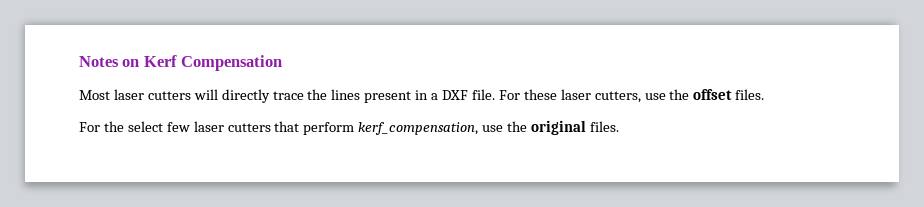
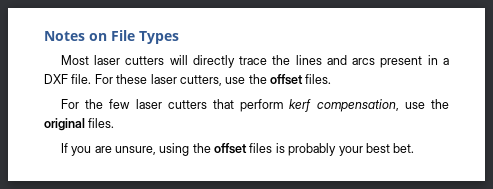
[143,55,283,71] Kerf Compensation -> [111,30,179,44] File Types
(361, 94) none -> [326,55,376,65] and arcs
[127,121,163,132] select -> (104, 104) none
[358,122,479,135] kerf_compensation, -> [289,99,399,112] kerf compensation,
(619, 126) none -> [60,143,415,156] // If you are unsure, using the offset files is probably your best bet.

